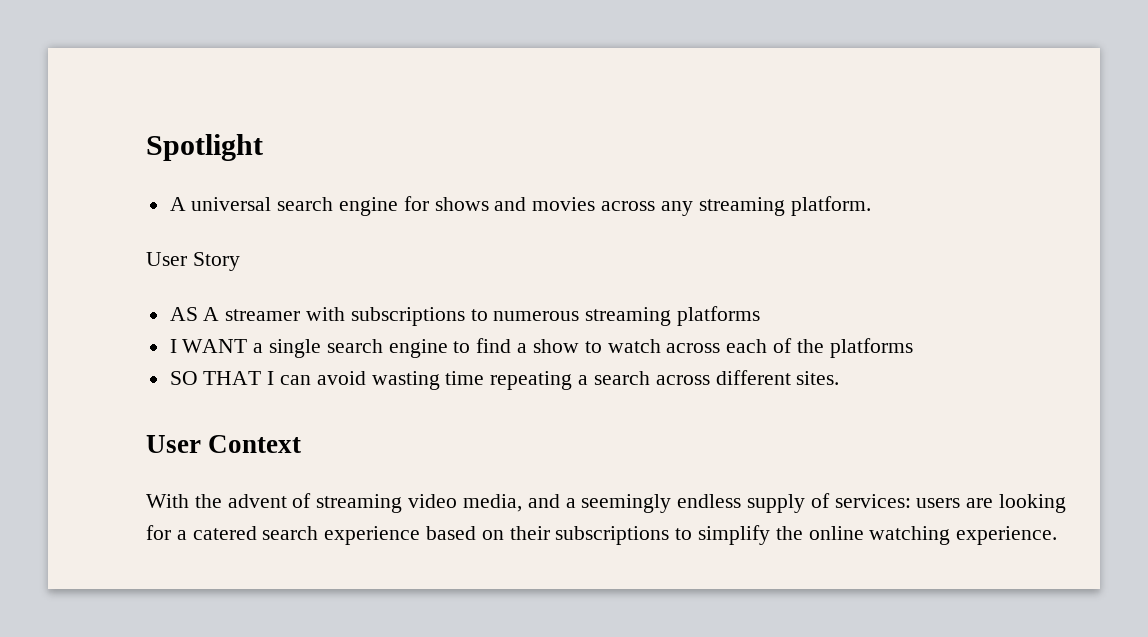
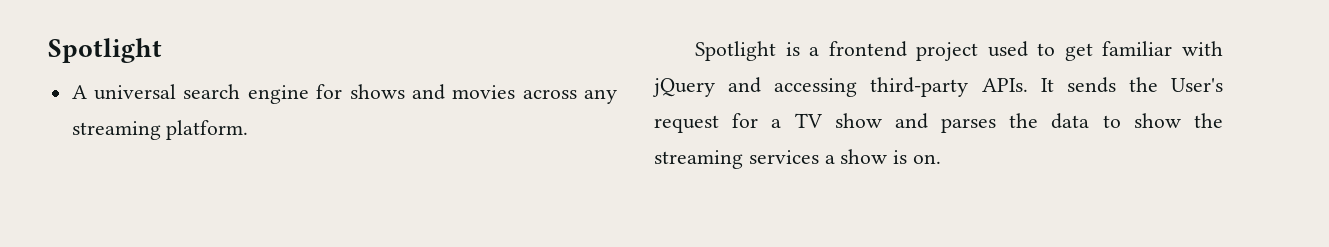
[146,252,240,271] [169,306,761,326] [169,338,913,358] [169,370,840,390] [146,435,302,453] [146,493,1066,513] [146,525,1058,545] User Story // AS A streamer with subscriptions to numerous streaming platforms // I WANT a single search engine to find a show to watch across each of the platforms // SO THAT I can avoid wasting time repeating a search across different sites. // User Context // With the advent of streaming video media, and a seemingly endless supply of services: users are looking for a catered search experience based on their subscriptions to simplify the online watching experience. -> [695,41,1223,61] [652,77,1223,97] [654,113,1223,133] [654,149,942,169] Spotlight is a frontend project used to get familiar with jQuery and accessing third-party APIs. It sends the User's request for a TV show and parses the data to show the streaming services a show is on.

